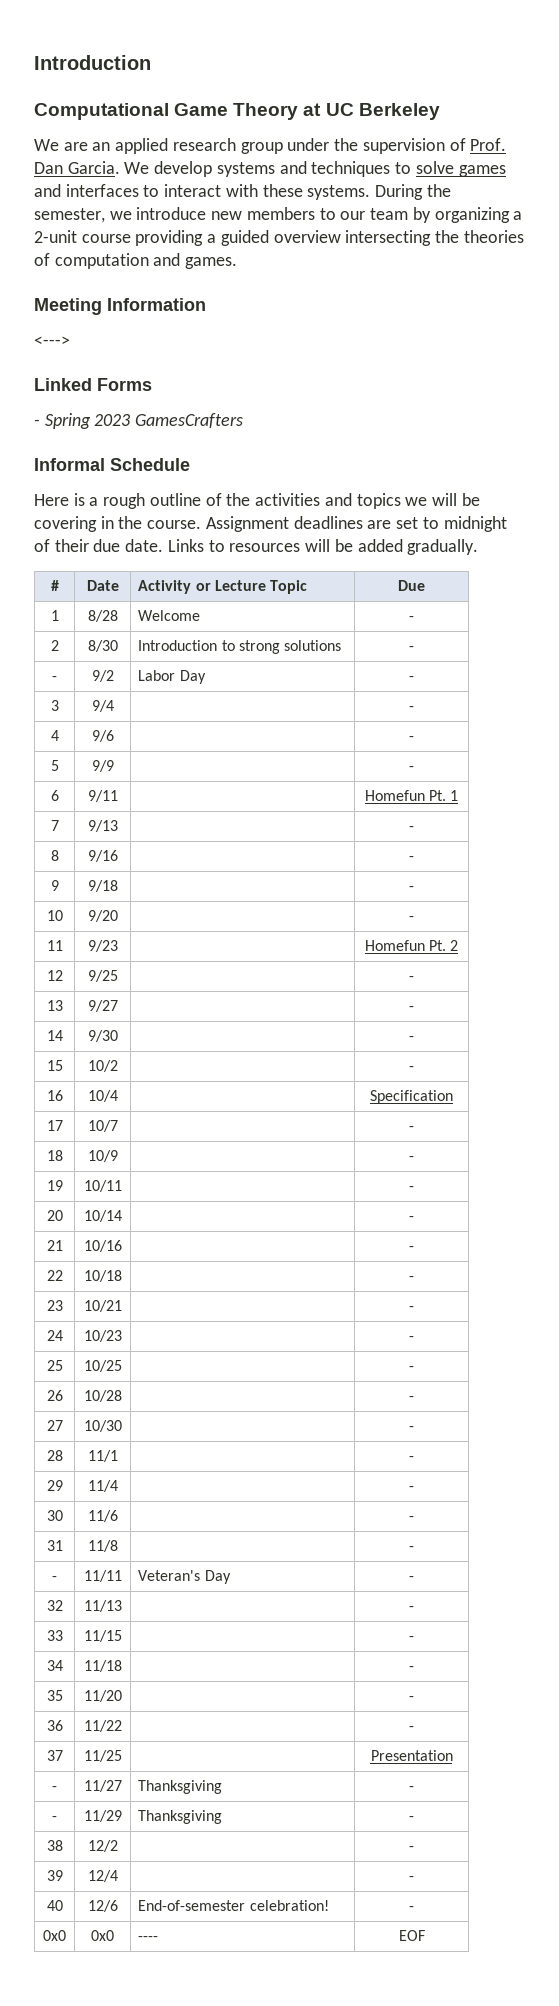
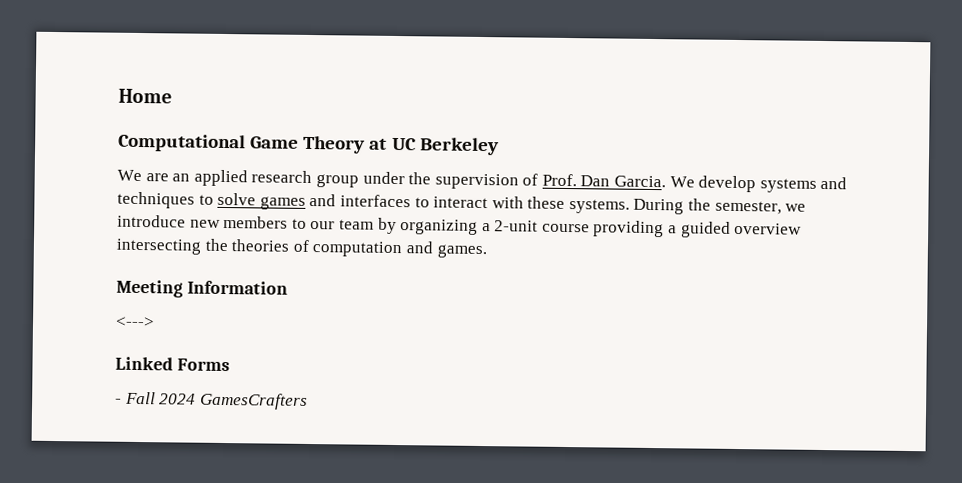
[34,55,151,70] Introduction -> [118,88,172,104] Home
[44,413,131,429] Spring 2023 -> [124,391,197,405] Fall 2024
[34,458,190,471] [34,493,480,509] [34,516,507,532] [34,539,479,555] [50,580,59,591] [86,580,119,591] [138,580,308,594] [398,580,425,591] [50,610,59,621] [87,610,118,622] [138,610,201,621] [409,616,414,621] [50,640,59,651] [87,640,118,652] [138,640,342,654] [409,646,414,651] [52,676,57,681] [91,670,114,682] [138,670,206,684] [409,676,414,681] [50,700,59,711] [91,700,114,712] [409,706,414,711] [50,730,59,741] [91,730,114,742] [409,736,414,741] [50,760,59,771] [91,760,114,772] [409,766,414,771] [50,790,59,801] [87,790,118,802] [364,790,459,801] [50,820,59,831] [87,820,118,832] [409,826,414,831] [50,850,59,861] [87,850,118,862] [409,856,414,861] [50,880,59,891] [87,880,118,892] [409,886,414,891] [46,910,63,921] [87,910,118,922] [409,916,414,921] [46,940,63,951] [87,940,118,952] [364,940,459,951] [46,970,63,981] [87,970,118,982] [409,976,414,981] [46,1000,63,1011] [87,1000,118,1012] [409,1006,414,1011] [46,1030,63,1041] [87,1030,118,1042] [409,1036,414,1041] [46,1060,63,1071] [87,1060,118,1072] [409,1066,414,1071] [46,1090,63,1101] [87,1090,118,1102] [370,1090,453,1104] [46,1120,63,1131] [87,1120,118,1132] [409,1126,414,1131] [46,1150,63,1161] [87,1150,118,1162] [409,1156,414,1161] [46,1180,63,1191] [83,1180,122,1192] [409,1186,414,1191] [46,1210,63,1221] [83,1210,122,1222] [409,1216,414,1221] [46,1240,63,1251] [83,1240,122,1252] [409,1246,414,1251] [46,1270,63,1281] [83,1270,122,1282] [409,1276,414,1281] [46,1300,63,1311] [83,1300,122,1312] [409,1306,414,1311] [46,1330,63,1341] [83,1330,122,1342] [409,1336,414,1341] [46,1360,63,1371] [83,1360,122,1372] [409,1366,414,1371] [46,1390,63,1401] [83,1390,122,1402] [409,1396,414,1401] [46,1420,63,1431] [83,1420,122,1432] [409,1426,414,1431] [46,1450,63,1461] [87,1450,118,1462] [409,1456,414,1461] [46,1480,63,1491] [87,1480,118,1492] [409,1486,414,1491] [46,1510,63,1521] [87,1510,118,1522] [409,1516,414,1521] [46,1540,63,1551] [87,1540,118,1552] [409,1546,414,1551] [52,1576,57,1581] [83,1570,122,1582] [138,1570,231,1584] [409,1576,414,1581] [46,1600,63,1611] [83,1600,122,1612] [409,1606,414,1611] [46,1630,63,1641] [83,1630,122,1642] [409,1636,414,1641] [46,1660,63,1671] [83,1660,122,1672] [409,1666,414,1671] [46,1690,63,1701] [83,1690,122,1702] [409,1696,414,1701] [46,1720,63,1731] [83,1720,122,1732] [409,1726,414,1731] [46,1750,63,1761] [83,1750,122,1762] [370,1750,453,1761] [52,1786,57,1791] [83,1780,122,1792] [138,1780,223,1794] [409,1786,414,1791] [52,1816,57,1821] [83,1810,122,1822] [138,1810,223,1824] [409,1816,414,1821] [46,1840,63,1851] [87,1840,118,1852] [409,1846,414,1851] [46,1870,63,1881] [87,1870,118,1882] [409,1876,414,1881] [46,1900,63,1911] [87,1900,118,1912] [138,1900,329,1911] [409,1906,414,1911] [43,1930,66,1941] [91,1930,114,1941] [138,1936,159,1941] [398,1930,425,1941] // Informal Schedule // Here is a rough outline of the activities and topics we will be covering in the course. Assignment deadlines are set to midnight of their due date. Links to resources will be added gradually. // # | Date | Activity or Lecture Topic | Due // 1 | 8/28 | Welcome | - // 2 | 8/30 | Introduction to strong solutions | - // - | 9/2 | Labor Day | - // 3 | 9/4 | | - // 4 | 9/6 | | - // 5 | 9/9 | | - // 6 | 9/11 | | Homefun Pt. 1 // 7 | 9/13 | | - // 8 | 9/16 | | - // 9 | 9/18 | | - // 10 | 9/20 | | - // 11 | 9/23 | | Homefun Pt. 2 // 12 | 9/25 | | - // 13 | 9/27 | | - // 14 | 9/30 | | - // 15 | 10/2 | | - // 16 | 10/4 | | Specification // 17 | 10/7 | | - // 18 | 10/9 | | - // 19 | 10/11 | | - // 20 | 10/14 | | - // 21 | 10/16 | | - // 22 | 10/18 | | - // 23 | 10/21 | | - // 24 | 10/23 | | - // 25 | 10/25 | | - // 26 | 10/28 | | - // 27 | 10/30 | | - // 28 | 11/1 | | - // 29 | 11/4 | | - // 30 | 11/6 | | - // 31 | 11/8 | | - // - | 11/11 | Veteran's Day | - // 32 | 11/13 | | - // 33 | 11/15 | | - // 34 | 11/18 | | - // 35 | 11/20 | | - // 36 | 11/22 | | - // 37 | 11/25 | | Presentation // - | 11/27 | Thanksgiving | - // - | 11/29 | Thanksgiving | - // 38 | 12/2 | | - // 39 | 12/4 | | - // 40 | 12/6 | End-of-semester celebration! | - // 0x0 | 0x0 | ---- | EOF -> (308, 401) none

